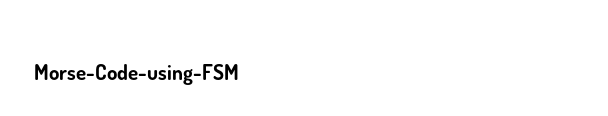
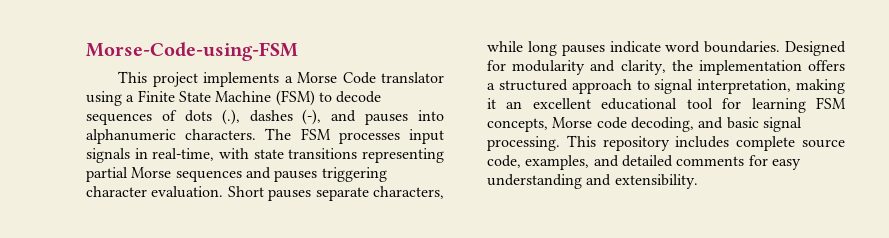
(239, 74) none -> [118,71,445,87] [86,90,382,106] [86,109,444,125] [86,128,445,144] [86,148,445,163] [86,167,387,182] [86,186,445,201] [487,41,846,56] [487,60,845,75] [487,79,845,94] [487,97,846,113] [487,117,802,132] [487,135,845,151] [487,155,801,170] [487,174,698,189] // This project implements a Morse Code translator using a Finite State Machine (FSM) to decode sequences of dots (.), dashes (-), and pauses into alphanumeric characters. The FSM processes input signals in real-time, with state transitions representing partial Morse sequences and pauses triggering character evaluation. Short pauses separate characters, while long pauses indicate word boundaries. Designed for modularity and clarity, the implementation offers a structured approach to signal interpretation, making it an excellent educational tool for learning FSM concepts, Morse code decoding, and basic signal processing. This repository includes complete source code, examples, and detailed comments for easy understanding and extensibility.

